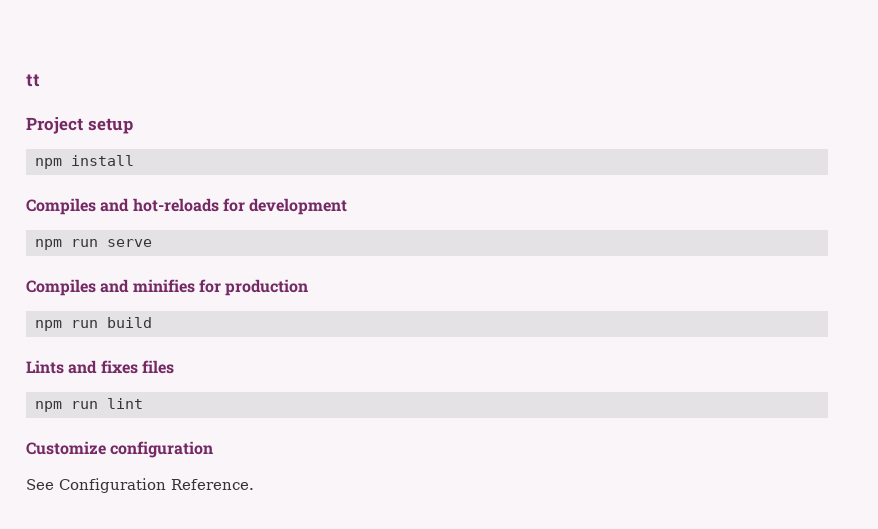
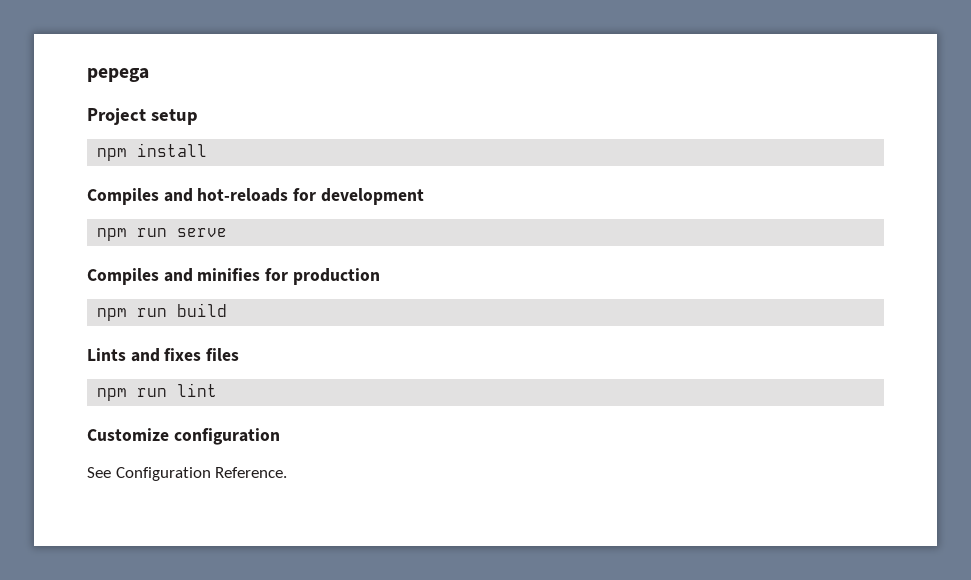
[26,74,40,87] tt -> [87,68,149,82] pepega

